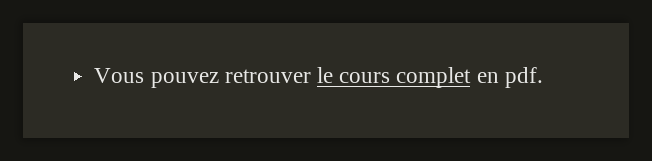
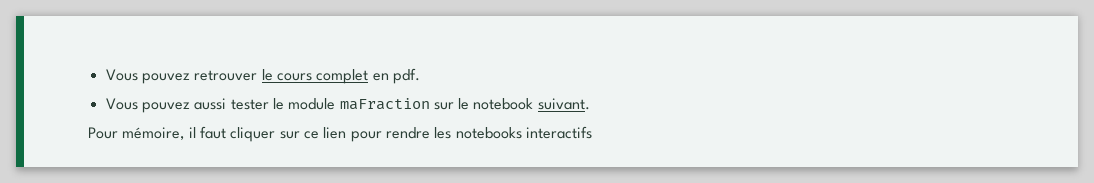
(543, 77) none -> [105,98,590,113] [88,126,592,142] // Vous pouvez aussi tester le module maFraction sur le notebook suivant. // Pour mémoire, il faut cliquer sur ce lien pour rendre les notebooks interactifs

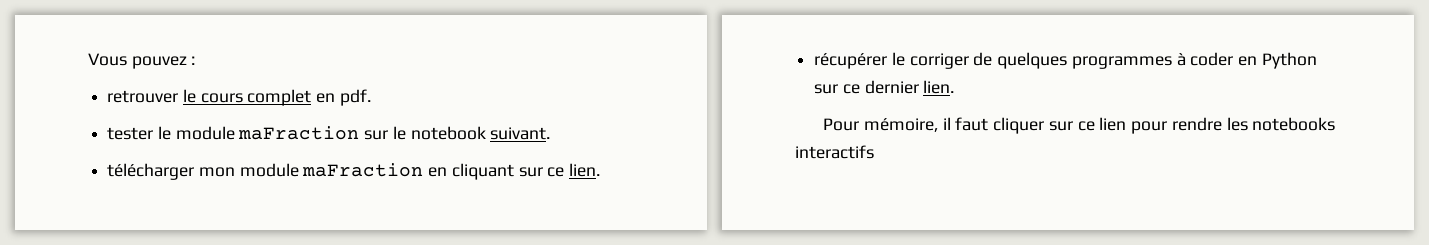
[105,69,190,84] Vous pouvez -> [88,53,196,69] Vous pouvez : //
[105,98,227,113] Vous pouvez aussi -> (371, 97) none
(590, 104) none -> [107,163,601,180] [814,52,1317,69] [814,80,955,94] // télécharger mon module maFraction en cliquant sur ce lien. // récupérer le corriger de quelques programmes à coder en Python sur ce dernier lien.

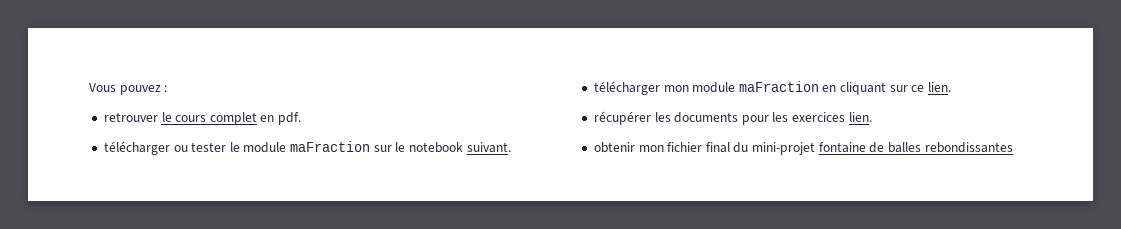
(371, 97) none -> [103,141,188,155] télécharger ou
[891,52,1317,69] [814,80,955,94] [823,117,1336,134] [795,145,874,159] le corriger de quelques programmes à coder en Python sur ce dernier lien. // Pour mémoire, il faut cliquer sur ce lien pour rendre les notebooks interactifs -> [654,112,872,125] [593,142,1013,155] les documents pour les exercices lien. // obtenir mon fichier final du mini-projet fontaine de balles rebondissantes

